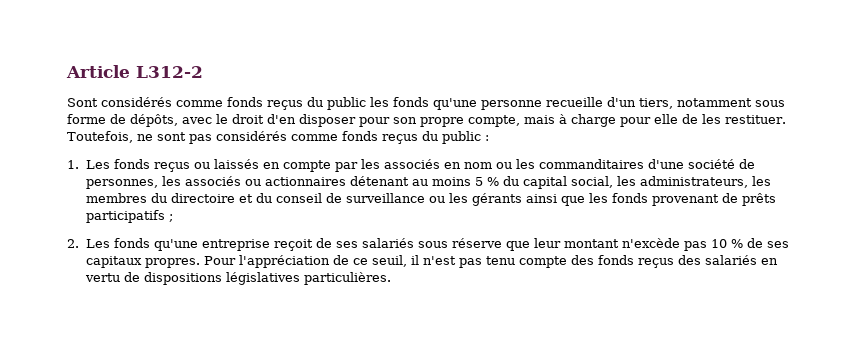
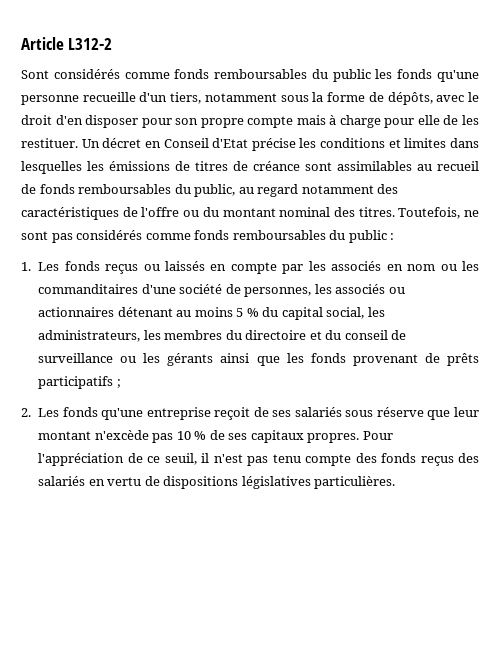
[267,100,303,110] reçus -> [214,69,308,79] remboursables
(785, 103) none -> [312,92,324,102] la
[468,115,520,127] compte, -> [247,116,294,128] compte
(786, 119) none -> [81,138,479,151] [21,161,479,174] [21,184,399,197] [21,207,395,220] Un décret en Conseil d'Etat précise les conditions et limites dans lesquelles les émissions de titres de créance sont assimilables au recueil de fonds remboursables du public, au regard notamment des caractéristiques de l'offre ou du montant nominal des titres.
[381,134,418,144] reçus -> [232,230,326,240] remboursables

